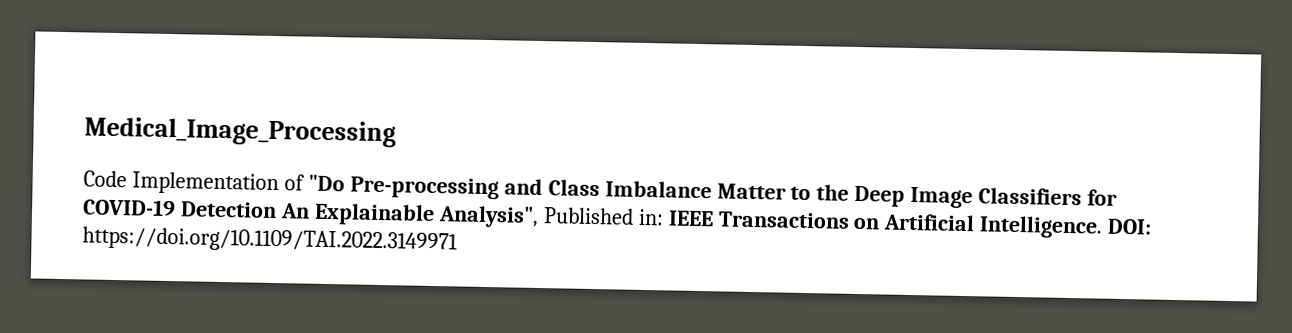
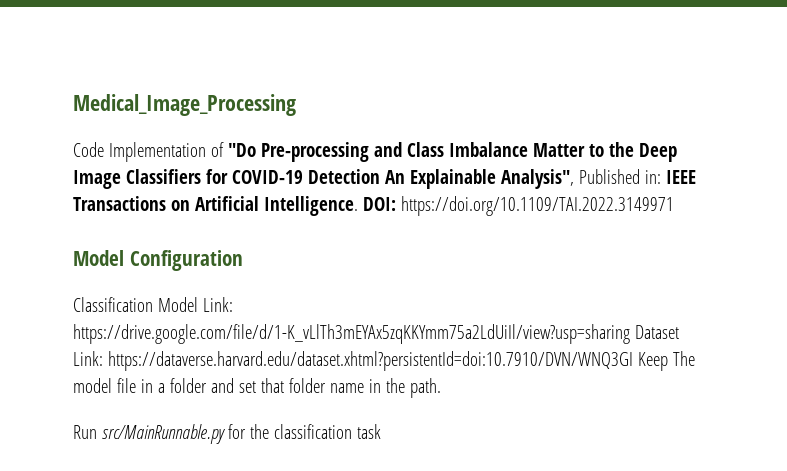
(458, 240) none -> [73,250,243,271] [73,297,233,312] [73,324,679,344] [73,351,695,371] [73,378,441,398] [73,424,381,444] // Model Configuration // Classification Model Link: https://drive.google.com/file/d/1-K_vLlTh3mEYAx5zqKKYmm75a2LdUiIl/view?usp=sharing Dataset Link: https://dataverse.harvard.edu/dataset.xhtml?persistentId=doi:10.7910/DVN/WNQ3GI Keep The model file in a folder and set that folder name in the path. // Run src/MainRunnable.py for the classification task

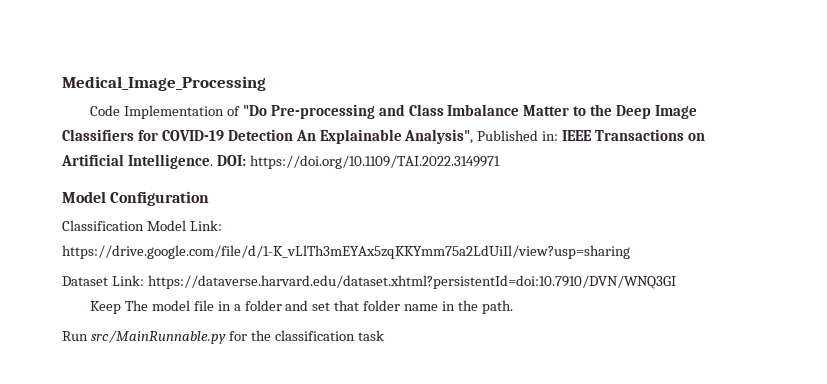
(630, 334) none -> (630, 252) //
(633, 361) none -> (676, 282) //

